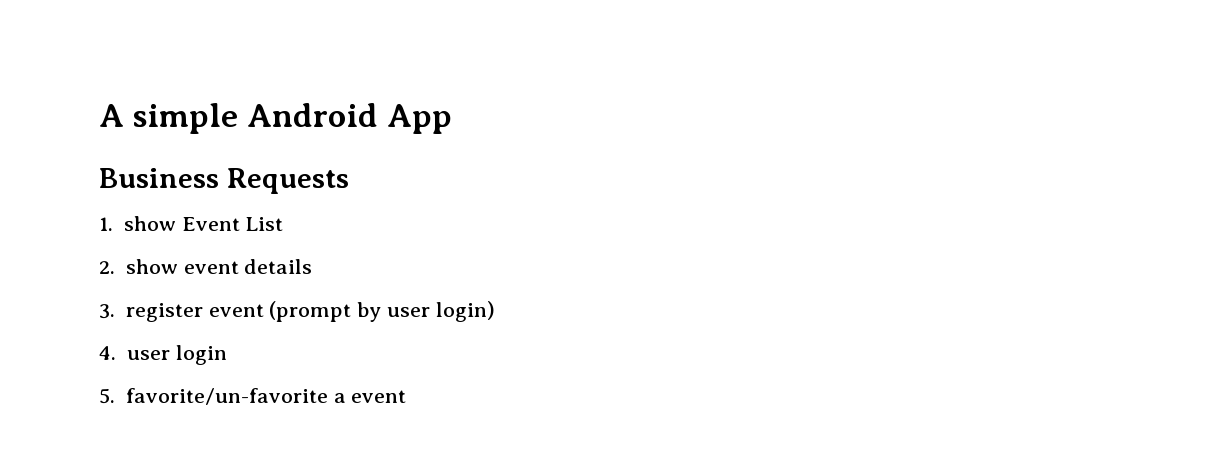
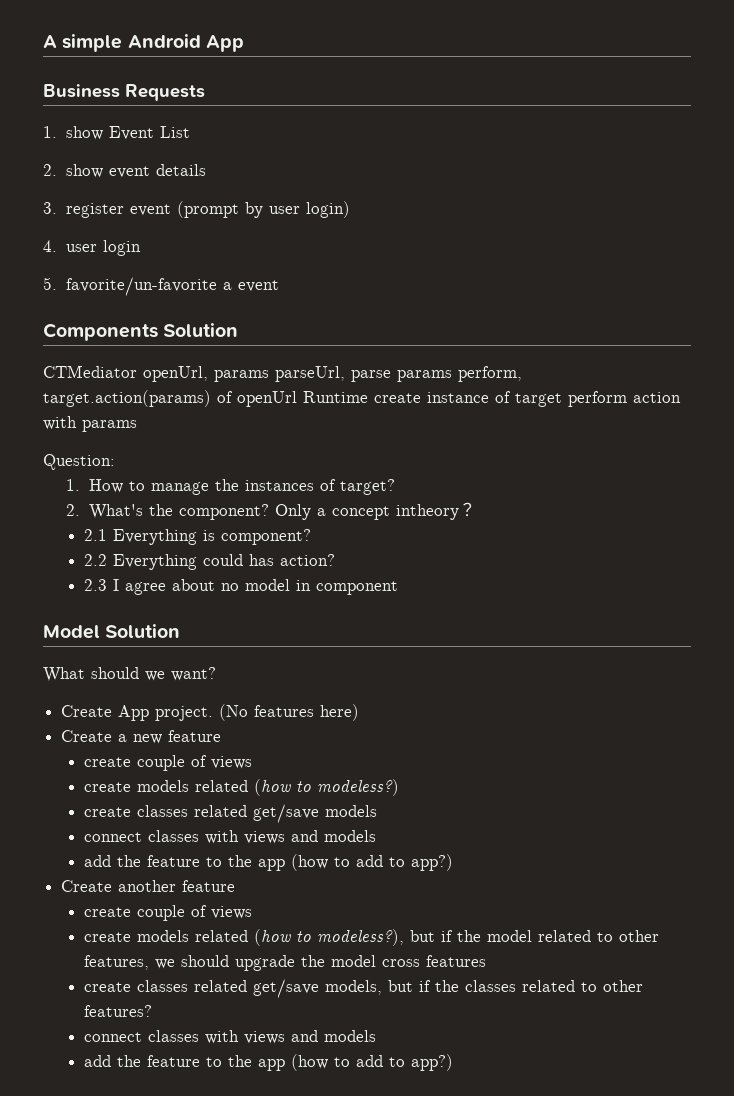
(407, 396) none -> [43,323,239,341] [43,365,522,382] [43,390,681,407] [43,416,137,432] [43,454,115,470] [66,479,396,495] [66,502,477,520] [84,529,312,545] [84,554,336,570] [84,579,399,595] [43,624,181,639] [43,667,216,682] [61,704,360,721] [61,730,222,744] [84,755,253,771] [84,779,400,796] [84,804,378,823] [84,830,377,844] [84,854,454,871] [61,880,236,892] [84,905,253,921] [84,929,660,946] [84,955,487,971] [84,979,644,998] [84,1005,153,1017] [84,1030,377,1044] [84,1054,454,1071] // Components Solution // CTMediator openUrl, params parseUrl, parse params perform, target.action(params) of openUrl Runtime create instance of target perform action with params // Question: // 1. How to manage the instances of target? // 2. What's the component? Only a concept intheory？ // 2.1 Everything is component? // 2.2 Everything could has action? // 2.3 I agree about no model in component // Model Solution // What should we want? // Create App project. (No features here) // Create a new feature // create couple of views // create models related (how to modeless?) // create classes related get/save models // connect classes with views and models // add the feature to the app (how to add to app?) // Create another feature // create couple of views // create models related (how to modeless?), but if the model related to other features, we should upgrade the model cross features // create classes related get/save models, but if the classes related to other features? // connect classes with views and models // add the feature to the app (how to add to app?)

